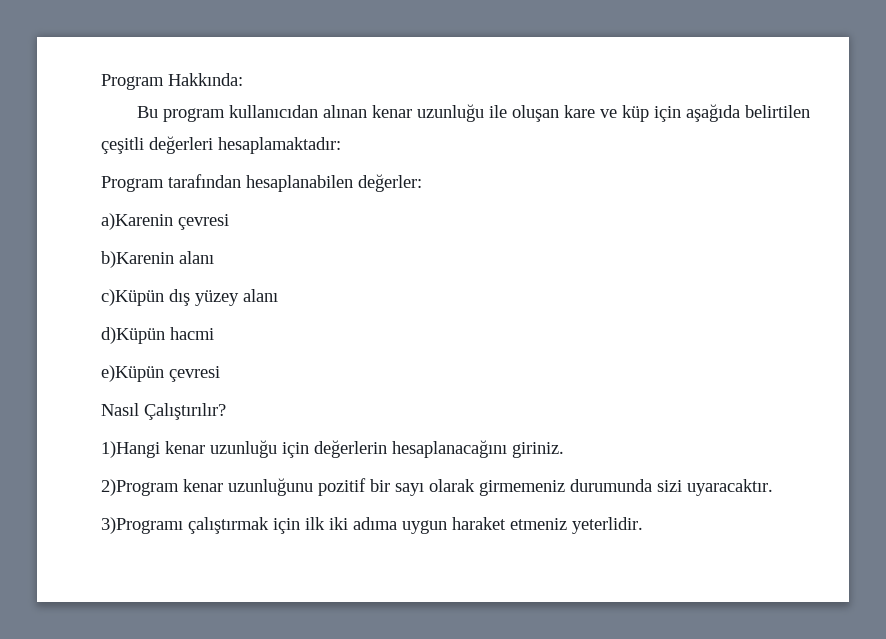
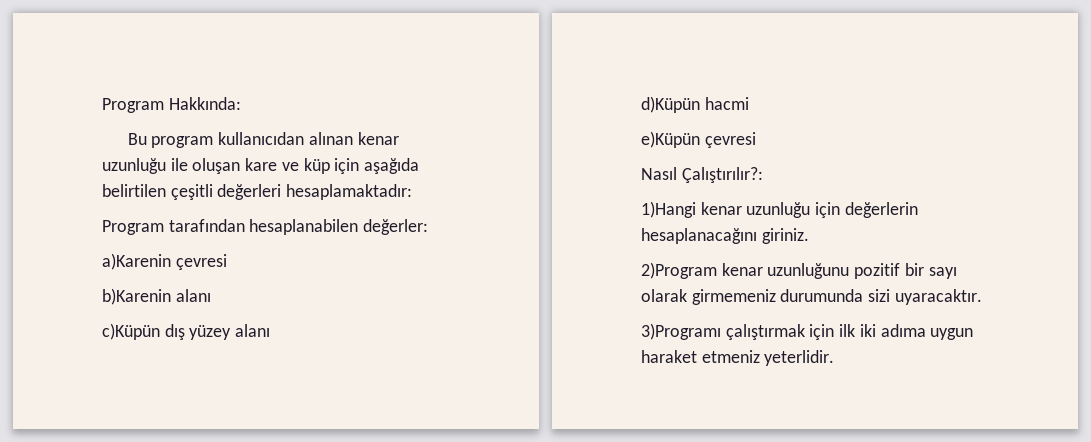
[144,403,226,420] Çalıştırılır? -> [681,167,763,183] Çalıştırılır?:

